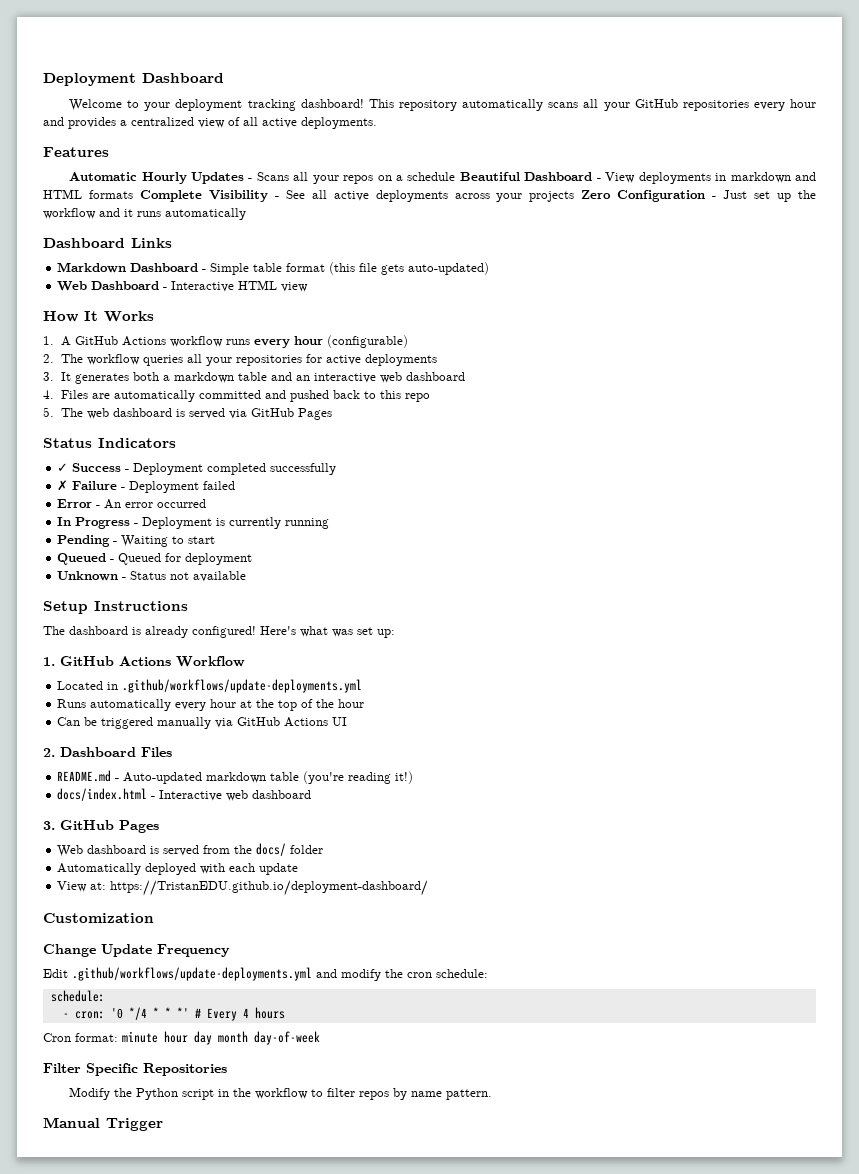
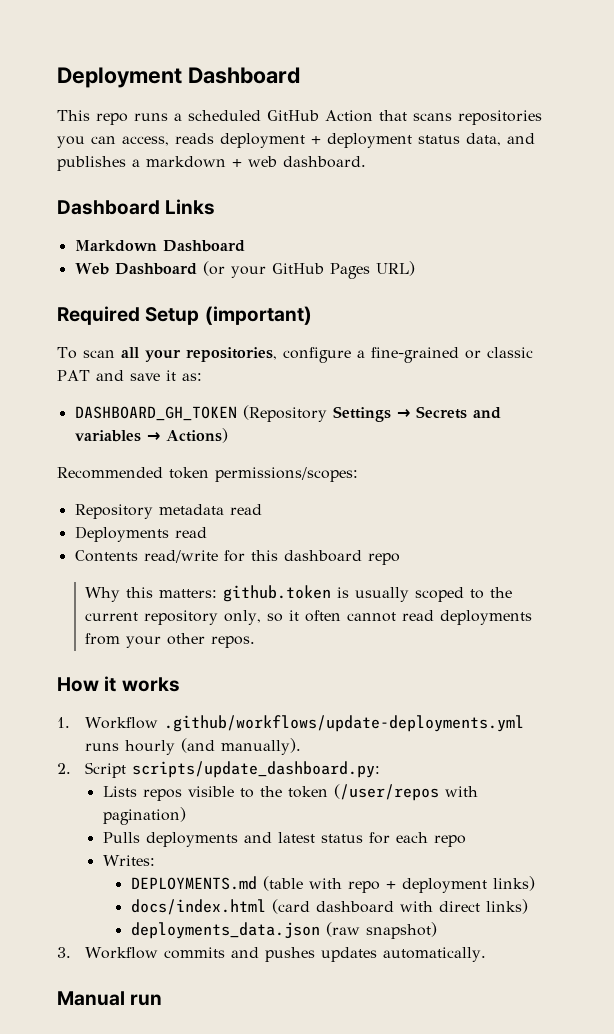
[69,99,817,111] [43,117,377,129] [43,147,109,157] [69,172,817,184] [43,189,817,202] [43,208,246,220] [43,238,172,248] [57,262,490,275] [57,280,309,292] Welcome to your deployment tracking dashboard! This repository automatically scans all your GitHub repositories every hour and provides a centralized view of all active deployments. // Features // Automatic Hourly Updates - Scans all your repos on a schedule Beautiful Dashboard - View deployments in markdown and HTML formats Complete Visibility - See all active deployments across your projects Zero Configuration - Just set up the workflow and it runs automatically // Dashboard Links // Markdown Dashboard - Simple table format (this file gets auto-updated) // Web Dashboard - Interactive HTML view -> [57,110,542,125] [57,133,535,148] [57,156,366,171] [57,199,216,215] [74,240,245,252] [74,261,415,279] [57,306,312,325] [57,347,533,363] [57,370,202,381] [74,405,501,422] [74,428,228,443] [57,467,358,482] [74,504,262,519] [74,526,207,542] [74,550,400,565] [85,585,513,602] [85,610,533,625] [85,633,256,648] This repo runs a scheduled GitHub Action that scans repositories you can access, reads deployment + deployment status data, and publishes a markdown + web dashboard. // Dashboard Links // Markdown Dashboard // Web Dashboard (or your GitHub Pages URL) // Required Setup (important) // To scan all your repositories, configure a fine-grained or classic PAT and save it as: // DASHBOARD_GH_TOKEN (Repository Settings → Secrets and variables → Actions) // Recommended token permissions/scopes: // Repository metadata read // Deployments read // Contents read/write for this dashboard repo // Why this matters: github.token is usually scoped to the current repository only, so it often cannot read deployments from your other repos.
[84,311,154,322] [43,335,408,348] [43,354,437,366] [43,372,465,384] [43,390,430,402] [43,407,332,420] [43,438,176,448] [57,463,337,475] [57,480,236,493] [57,499,207,509] [57,517,330,529] [57,535,216,547] [57,553,253,565] [57,571,247,582] [43,601,188,614] [43,626,395,638] [43,656,245,667] [57,679,363,693] [57,699,365,711] [57,717,348,729] [43,747,172,757] [57,770,414,784] [57,788,312,801] [43,820,159,833] [57,843,324,857] [57,863,299,875] [57,880,429,896] [43,913,154,923] [43,944,230,957] [43,967,488,981] [50,990,105,1002] [62,1007,285,1021] [43,1031,320,1045] [43,1063,227,1076] [69,1087,493,1100] It Works // 1. A GitHub Actions workflow runs every hour (configurable) // 2. The workflow queries all your repositories for active deployments // 3. It generates both a markdown table and an interactive web dashboard // 4. Files are automatically committed and pushed back to this repo // 5. The web dashboard is served via GitHub Pages // Status Indicators // ✓ Success - Deployment completed successfully // ✗ Failure - Deployment failed // Error - An error occurred // In Progress - Deployment is currently running // Pending - Waiting to start // Queued - Queued for deployment // Unknown - Status not available // Setup Instructions // The dashboard is already configured! Here's what was set up: // 1. GitHub Actions Workflow // Located in .github/workflows/update-deployments.yml // Runs automatically every hour at the top of the hour // Can be triggered manually via GitHub Actions UI // 2. Dashboard Files // README.md - Auto-updated markdown table (you're reading it!) // docs/index.html - Interactive web dashboard // 3. GitHub Pages // Web dashboard is served from the docs/ folder // Automatically deployed with each update // View at: https://TristanEDU.github.io/deployment-dashboard/ // Customization // Change Update Frequency // Edit .github/workflows/update-deployments.yml and modify the cron schedule: // schedule: // - cron: '0 */4 * * *' # Every 4 hours // Cron format: minute hour day month day-of-week // Filter Specific Repositories // Modify the Python script in the workflow to filter repos by name pattern. -> [104,676,180,692] [57,715,525,732] [85,738,302,755] [57,761,381,778] [102,784,478,801] [102,807,186,825] [102,832,466,847] [102,855,155,866] [130,876,535,893] [130,899,528,915] [130,922,437,939] [57,947,487,962] it works // 1. Workflow .github/workflows/update-deployments.yml runs hourly (and manually). // 2. Script scripts/update_dashboard.py: // Lists repos visible to the token (/user/repos with pagination) // Pulls deployments and latest status for each repo // Writes: // DEPLOYMENTS.md (table with repo + deployment links) // docs/index.html (card dashboard with direct links) // deployments_data.json (raw snapshot) // 3. Workflow commits and pushes updates automatically.
[106,1118,163,1131] Trigger -> [130,994,163,1006] run

